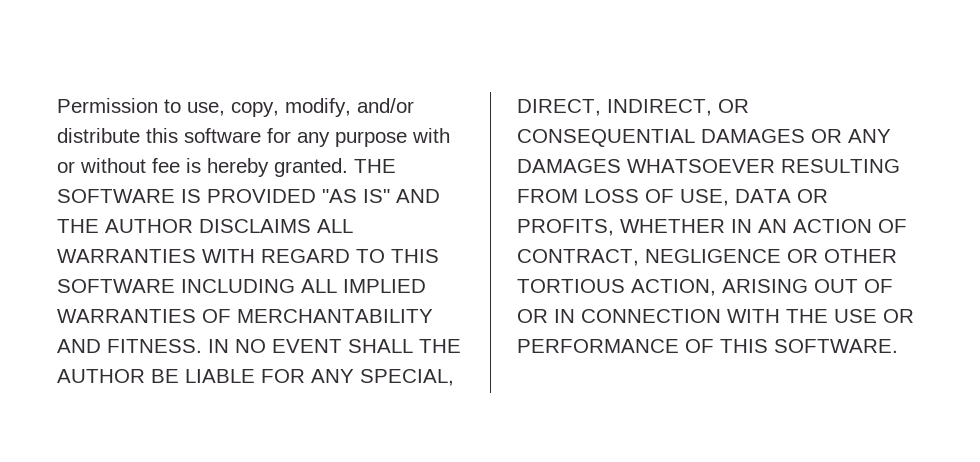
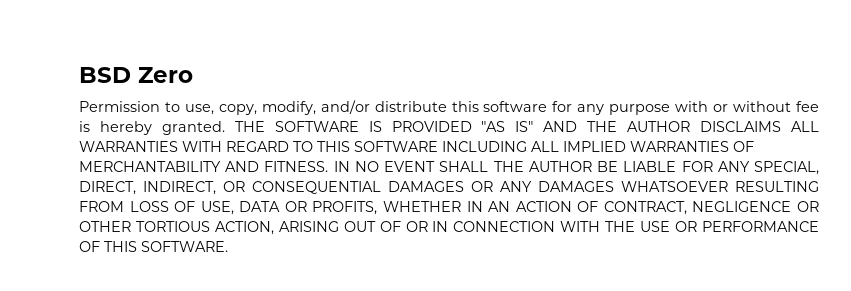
(57, 105) none -> [79,67,193,83] BSD Zero //

